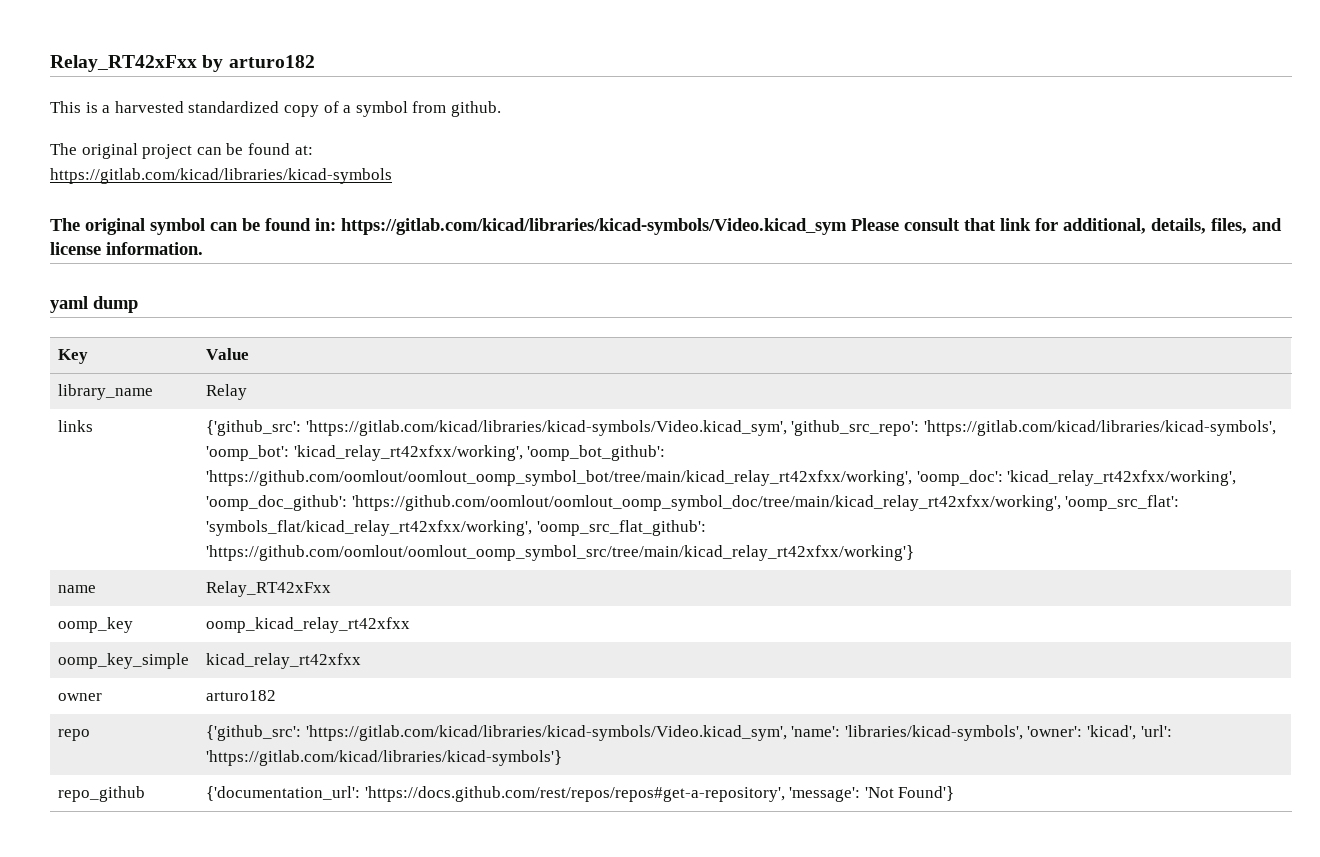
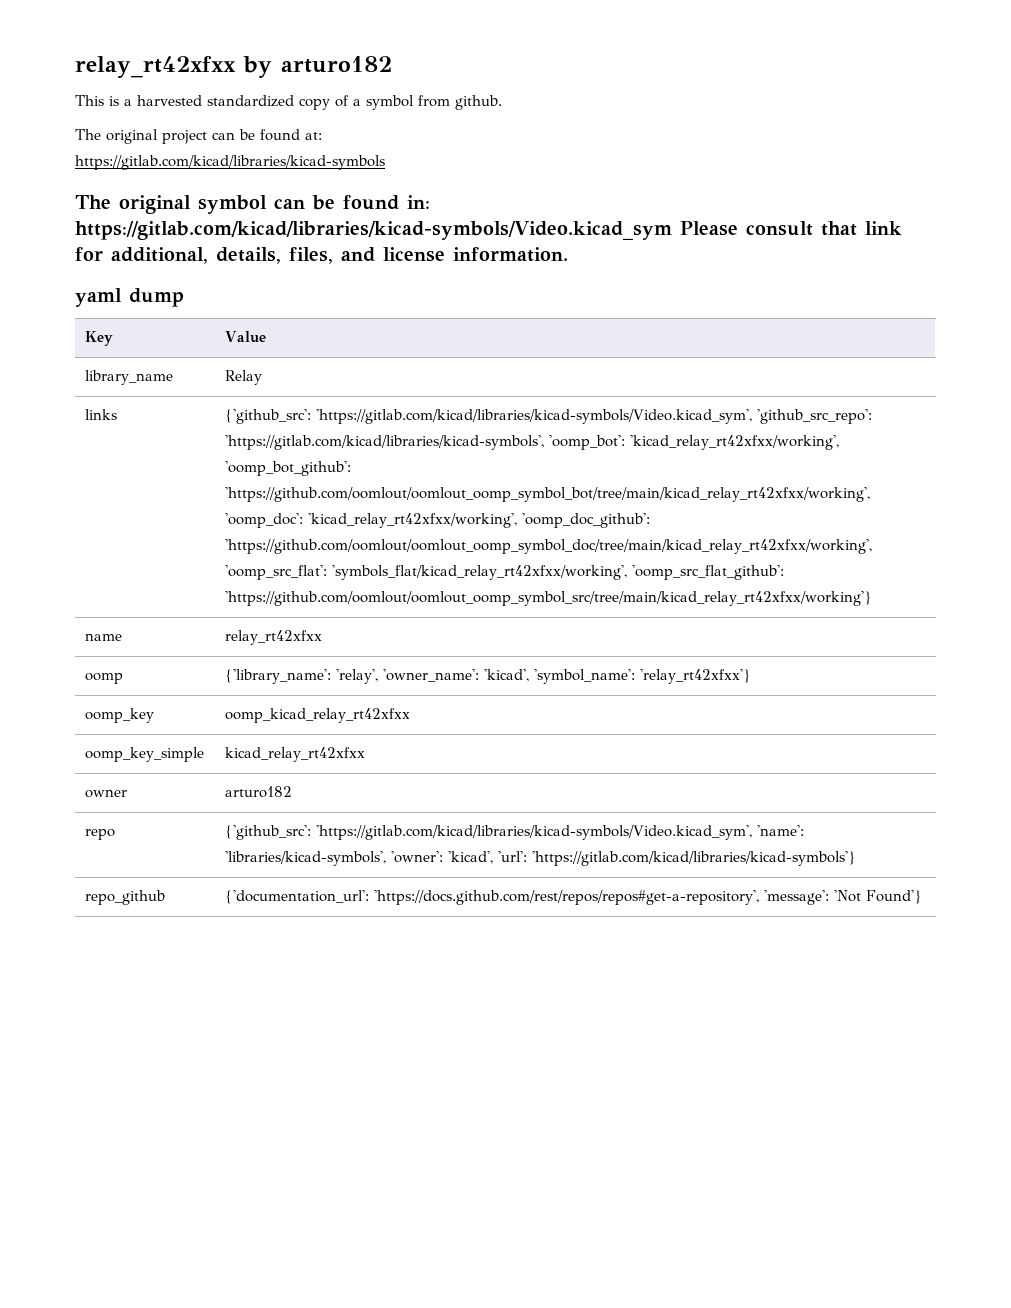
[50,55,197,72] Relay_RT42xFxx -> [75,56,236,78] relay_rt42xfxx
[206,581,332,597] Relay_RT42xFxx -> [225,630,323,645] [85,673,124,684] [225,669,752,684] relay_rt42xfxx // oomp | {'library_name': 'relay', 'owner_name': 'kicad', 'symbol_name': 'relay_rt42xfxx'}

